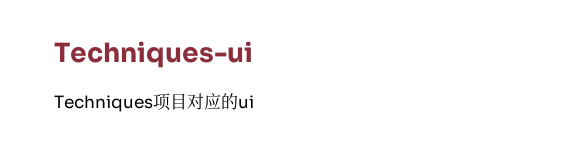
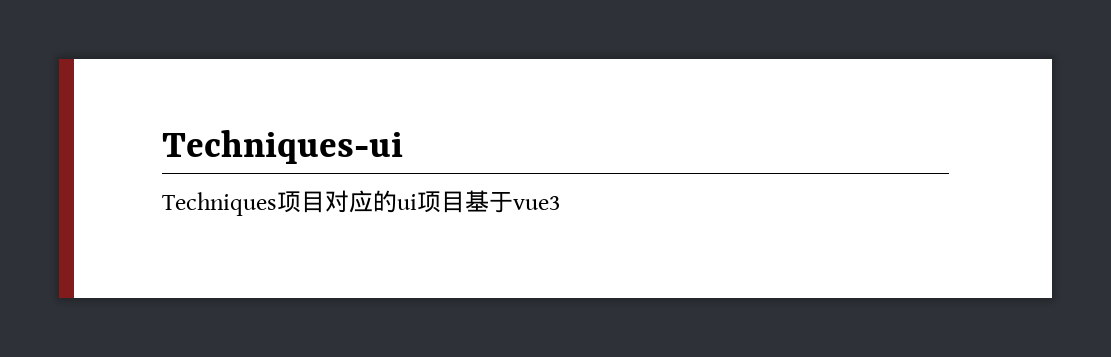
(254, 102) none -> [417,190,561,213] 项目基于vue3

